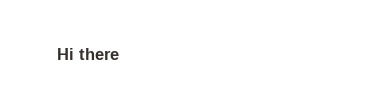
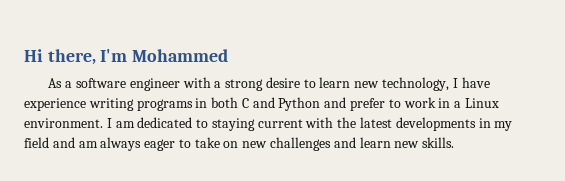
[79,48,119,60] there -> [47,49,229,65] [48,77,490,91] [24,97,499,111] [24,117,513,131] [24,137,455,151] there, I'm Mohammed // As a software engineer with a strong desire to learn new technology, I have experience writing programs in both C and Python and prefer to work in a Linux environment. I am dedicated to staying current with the latest developments in my field and am always eager to take on new challenges and learn new skills.

